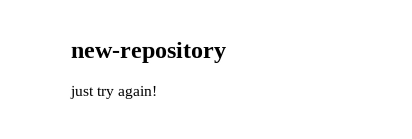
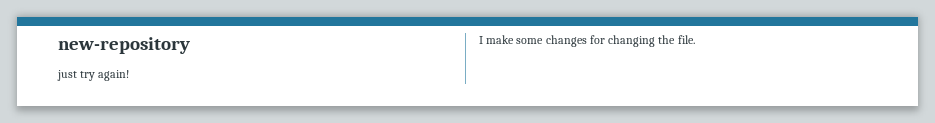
(158, 92) none -> [479,35,695,47] // I make some changes for changing the file.

